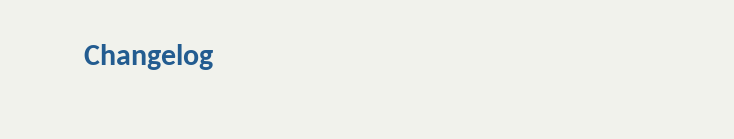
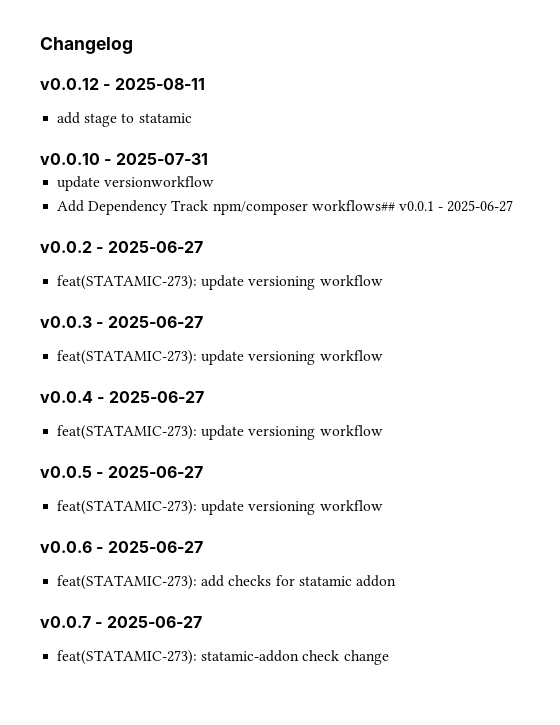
(213, 57) none -> [40,78,205,90] [57,112,192,127] [40,153,208,165] [57,176,215,191] [57,200,514,215] [40,241,203,253] [57,275,383,290] [40,316,203,328] [57,350,383,365] [40,391,204,403] [57,425,383,440] [40,466,203,478] [57,500,383,515] [40,541,203,553] [57,575,396,590] [40,616,202,628] [57,650,389,665] // v0.0.12 - 2025-08-11 // add stage to statamic // v0.0.10 - 2025-07-31 // update versionworkflow // Add Dependency Track npm/composer workflows## v0.0.1 - 2025-06-27 // v0.0.2 - 2025-06-27 // feat(STATAMIC-273): update versioning workflow // v0.0.3 - 2025-06-27 // feat(STATAMIC-273): update versioning workflow // v0.0.4 - 2025-06-27 // feat(STATAMIC-273): update versioning workflow // v0.0.5 - 2025-06-27 // feat(STATAMIC-273): update versioning workflow // v0.0.6 - 2025-06-27 // feat(STATAMIC-273): add checks for statamic addon // v0.0.7 - 2025-06-27 // feat(STATAMIC-273): statamic-addon check change

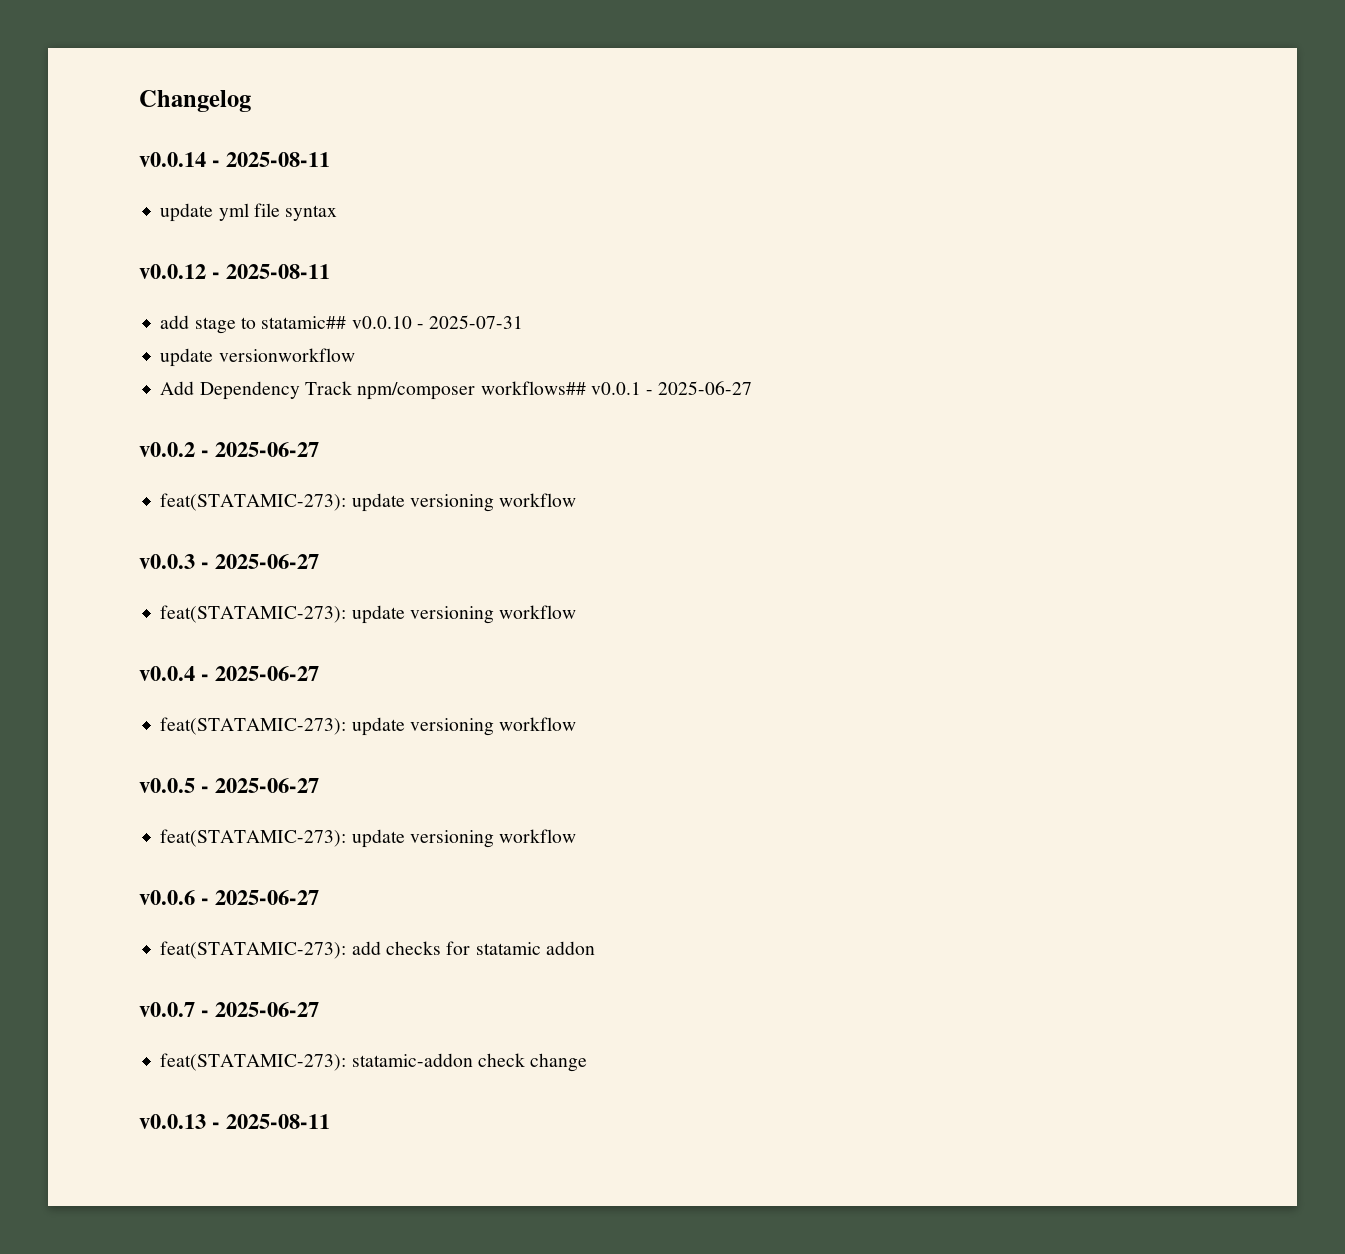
(133, 45) none -> [139,152,331,167] [160,203,338,222] // v0.0.14 - 2025-08-11 // update yml file syntax
[138,113,192,123] statamic // -> [261,316,347,329] statamic##
(389, 657) none -> [139,1114,331,1129] // v0.0.13 - 2025-08-11

